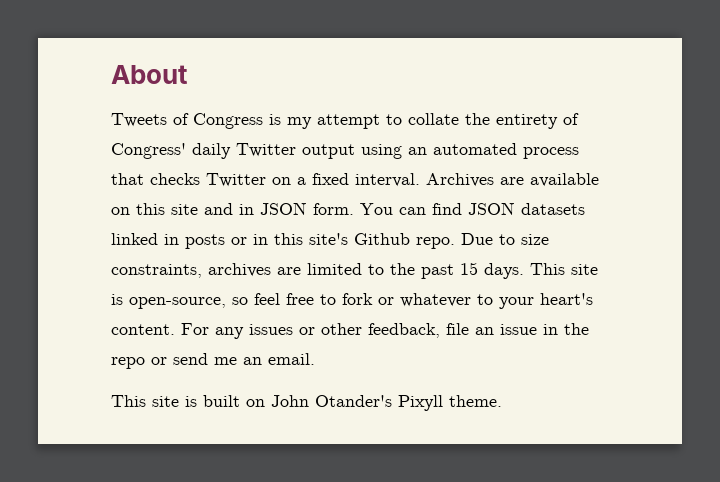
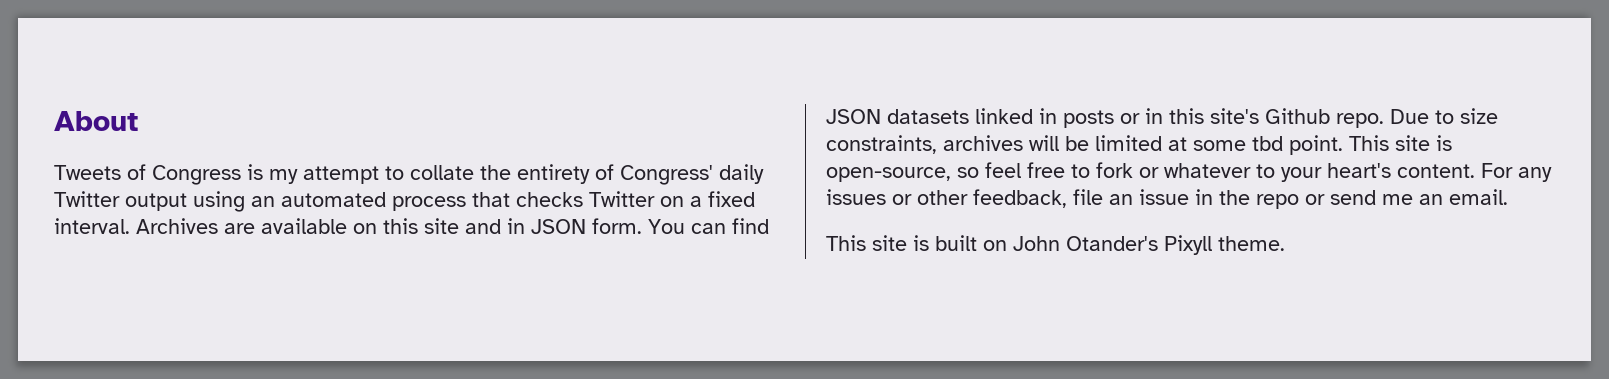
[277,262,524,279] are limited to the past 15 days. -> [1029,135,1343,155] will be limited at some tbd point.

